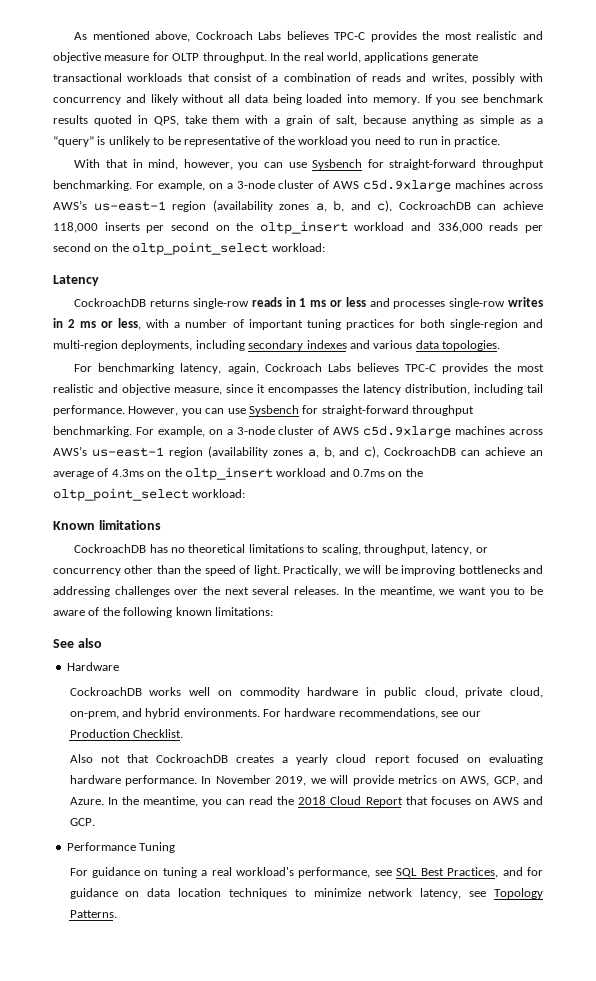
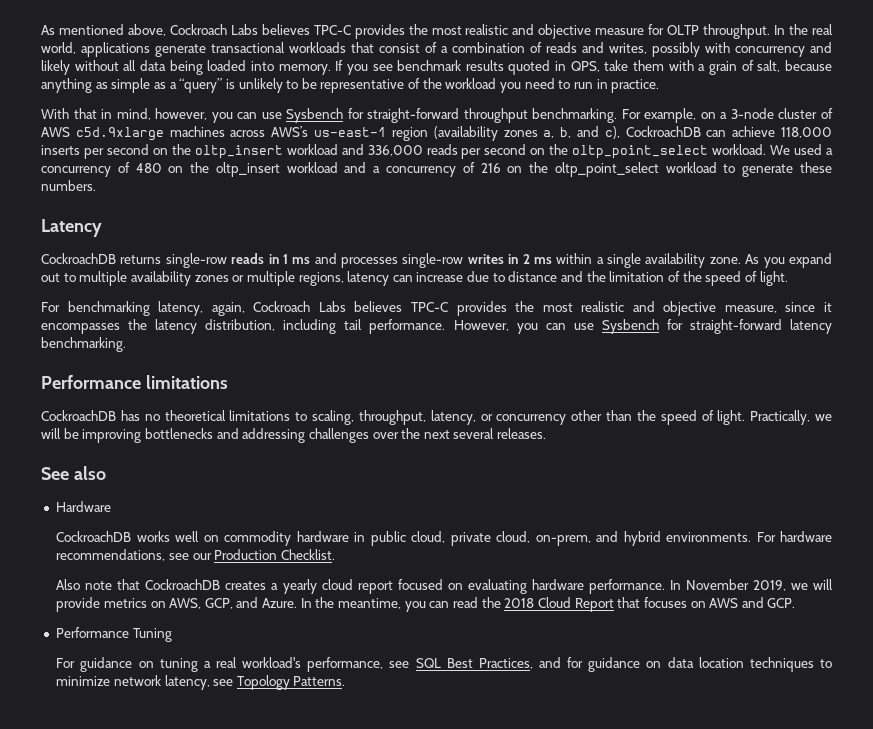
[271,243,325,252] workload: -> [712,144,834,155] [41,162,833,177] [41,180,96,191] workload. We used a concurrency of 480 on the oltp_insert workload and a concurrency of 216 on the oltp_point_select workload to generate these numbers.
[329,297,366,307] or less -> (311, 260) none
[101,318,543,330] [53,340,500,351] or less, with a number of important tuning practices for both single-region and multi-region deployments, including secondary indexes and various data topologies. -> [556,253,832,268] [41,271,788,286] within a single availability zone. As you expand out to multiple availability zones or multiple regions, latency can increase due to distance and the limitation of the speed of light.
[412,405,474,416] [53,425,544,438] [53,446,543,458] [53,467,423,480] [53,488,246,501] [53,521,95,530] throughput benchmarking. For example, on a 3-node cluster of AWS c5d.9xlarge machines across AWS’s us-east-1 region (availability zones a, b, and c), CockroachDB can achieve an average of 4.3ms on the oltp_insert workload and 0.7ms on the oltp_point_select workload: // Known -> [789,319,832,334] [41,337,126,352] [41,375,141,389] latency benchmarking. // Performance
[343,586,544,597] [53,607,273,618] In the meantime, we want you to be aware of the following known limitations: -> (547, 433) none
[100,755,120,763] not -> [85,581,113,590] note

